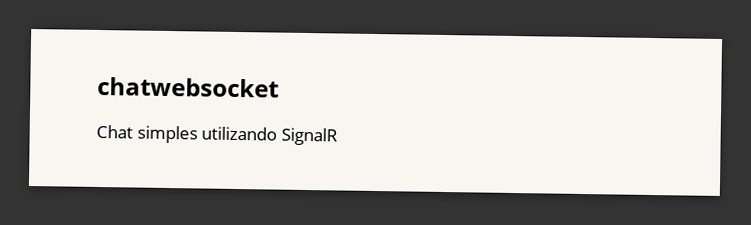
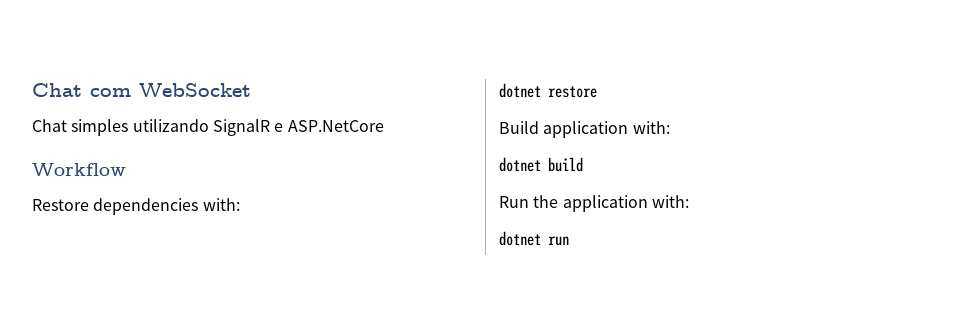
[97,76,279,98] chatwebsocket -> [32,83,251,97] Chat com WebSocket
(338, 136) none -> [274,120,384,132] [32,163,126,176] [32,198,240,215] [499,83,597,98] [499,121,670,138] [499,157,583,172] [499,195,689,212] [499,231,569,246] e ASP.NetCore // Workflow // Restore dependencies with: // dotnet restore // Build application with: // dotnet build // Run the application with: // dotnet run

